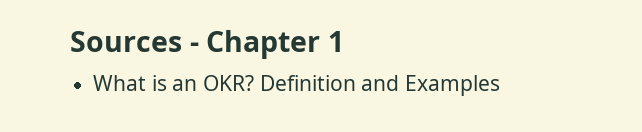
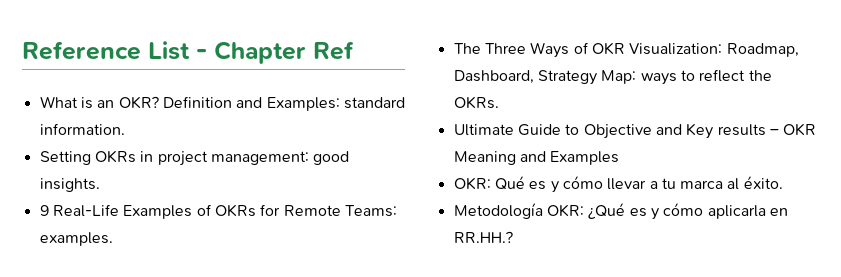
[70,31,182,52] Sources -> [22,41,190,60] Reference List
[328,31,345,52] 1 -> [313,41,354,60] Ref
[405,75,501,96] Examples -> [266,97,405,111] [39,123,125,135] [39,150,350,166] [39,178,100,192] [39,204,397,219] [39,232,113,246] [453,42,799,58] [453,69,772,85] [453,96,499,109] [453,123,817,139] [453,151,620,165] [453,176,783,193] [453,203,788,220] [453,231,513,243] Examples: standard information. // Setting OKRs in project management: good insights. // 9 Real-Life Examples of OKRs for Remote Teams: examples. // The Three Ways of OKR Visualization: Roadmap, Dashboard, Strategy Map: ways to reflect the OKRs. // Ultimate Guide to Objective and Key results – OKR Meaning and Examples // OKR: Qué es y cómo llevar a tu marca al éxito. // Metodología OKR: ¿Qué es y cómo aplicarla en RR.HH.?

